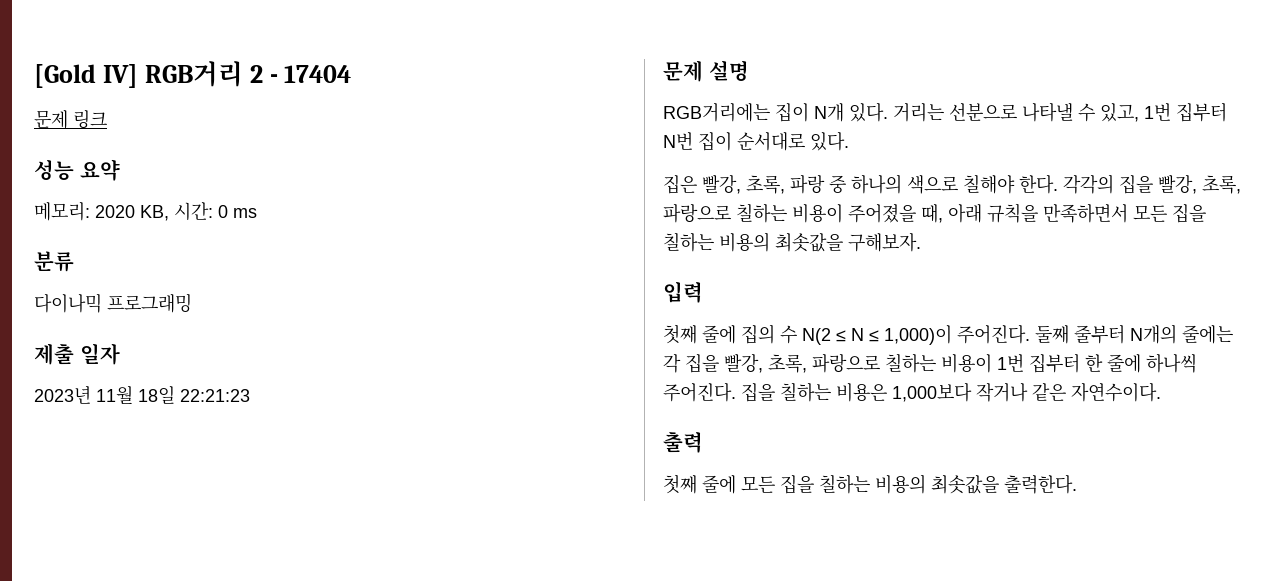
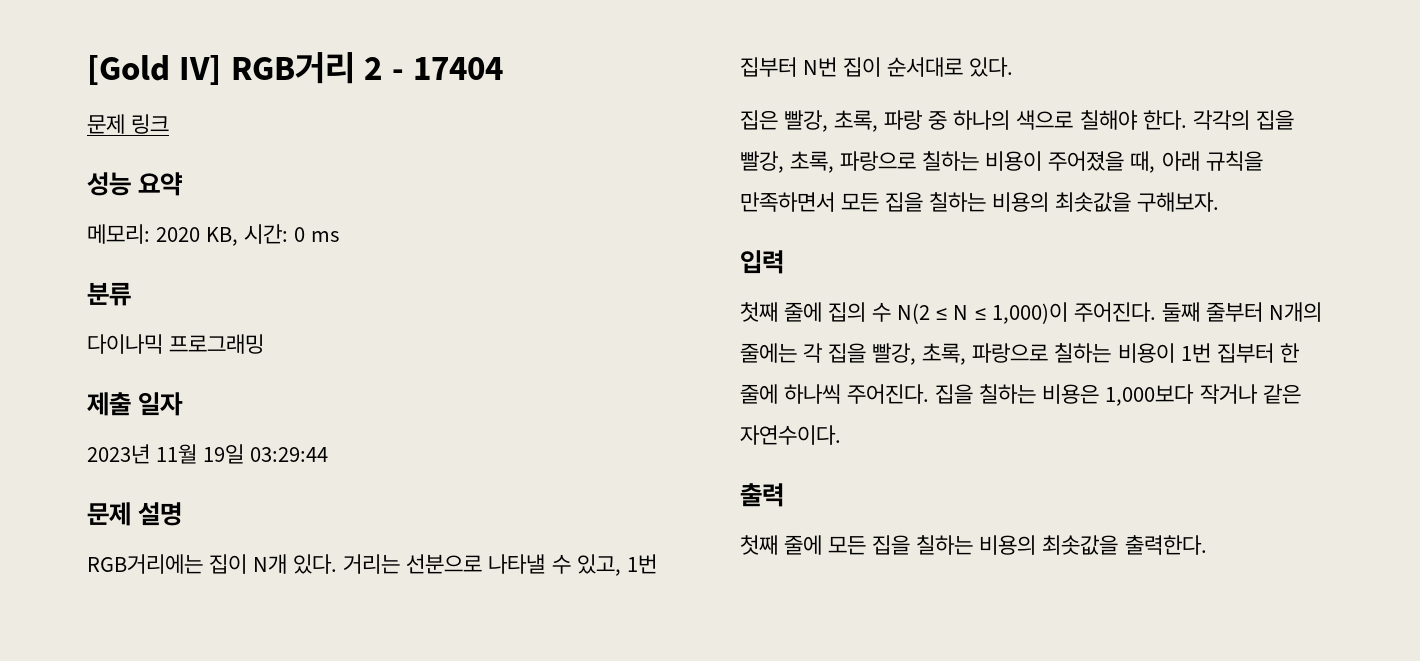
[138,386,250,404] 18일 22:21:23 -> [203,444,329,464] 19일 03:29:44

